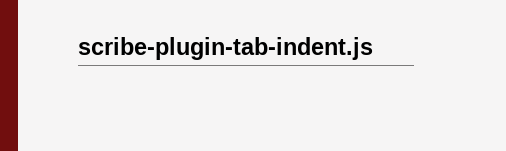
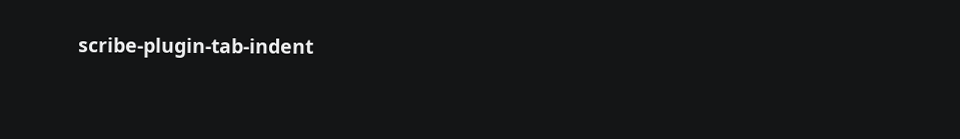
[78,37,373,60] scribe-plugin-tab-indent.js -> [78,37,314,59] scribe-plugin-tab-indent

